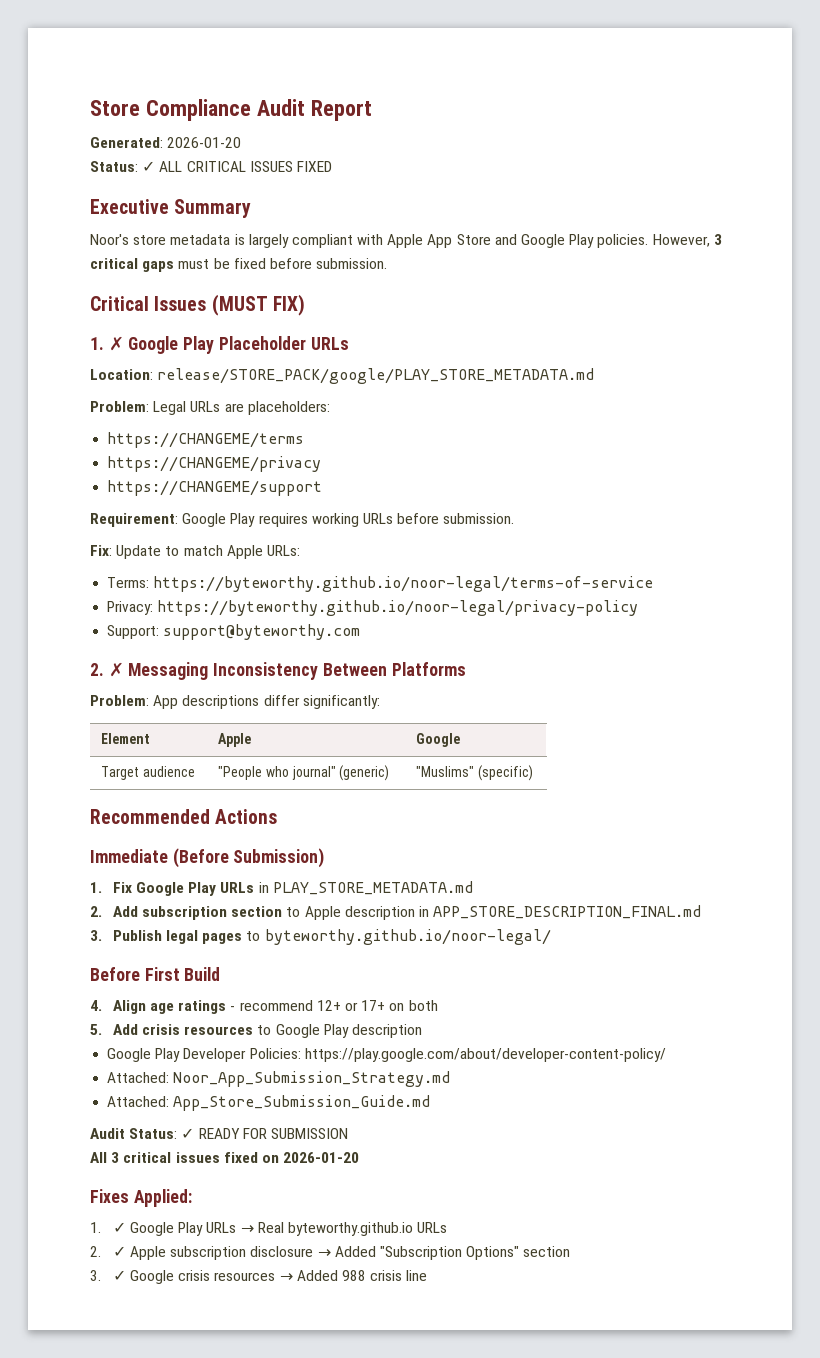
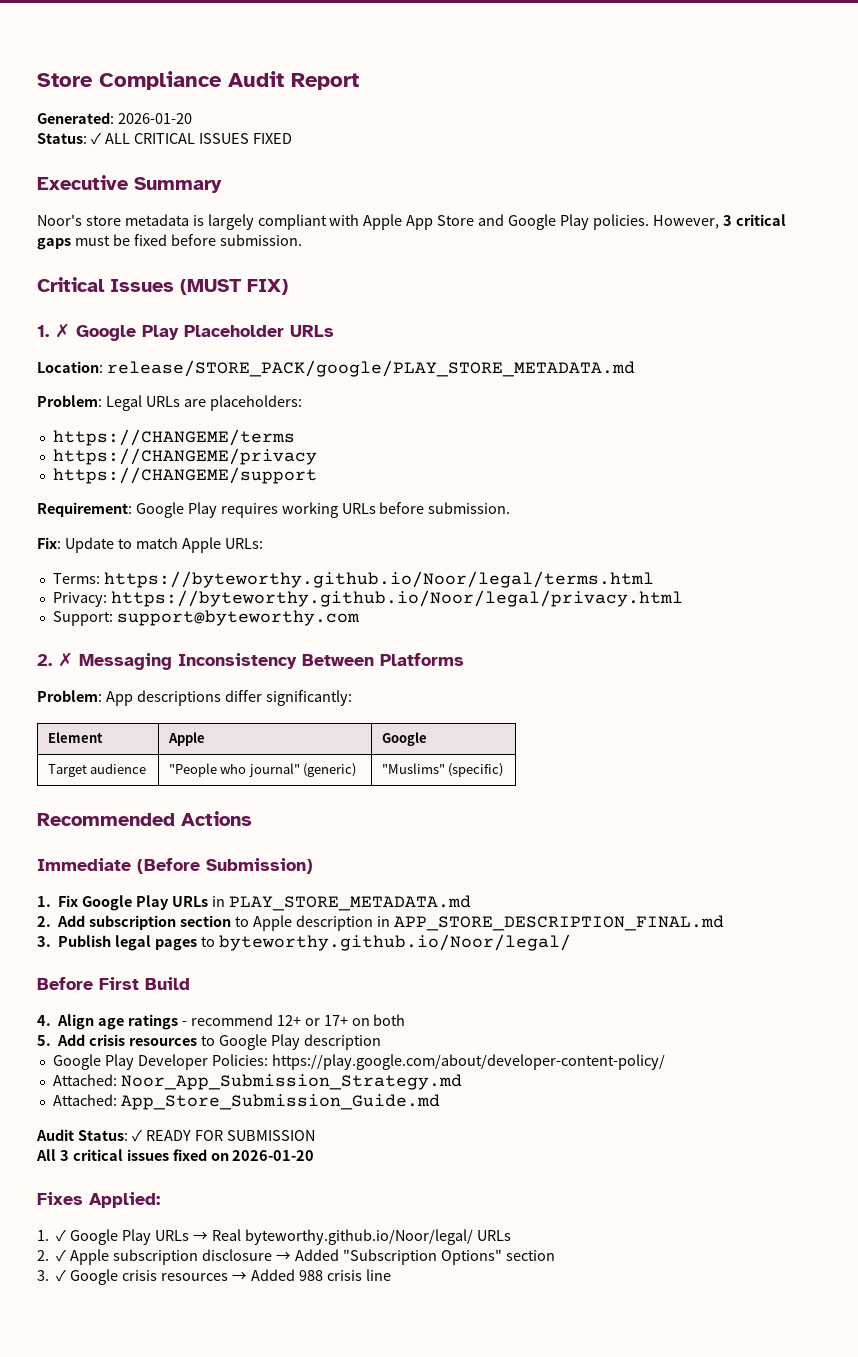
[153,576,654,592] https://byteworthy.github.io/noor-legal/terms-of-service -> [103,571,654,588] https://byteworthy.github.io/Noor/legal/terms.html
[157,600,639,616] https://byteworthy.github.io/noor-legal/privacy-policy -> [110,590,683,607] https://byteworthy.github.io/Noor/legal/privacy.html
[264,929,551,945] byteworthy.github.io/noor-legal/ -> [218,934,571,951] byteworthy.github.io/Noor/legal/
[287,1222,413,1236] byteworthy.github.io -> [244,1229,473,1245] byteworthy.github.io/Noor/legal/

